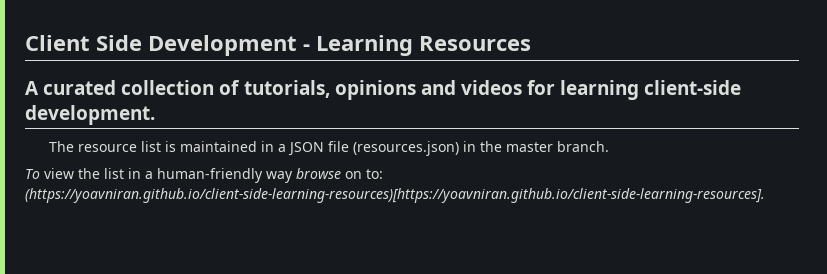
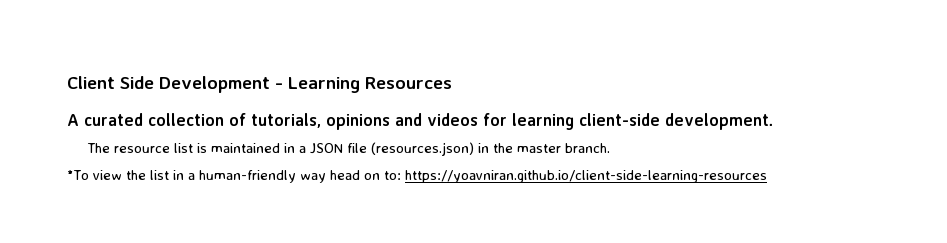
[25,169,40,179] To -> [67,170,89,180] *To
[296,168,341,179] browse -> [329,170,360,180] head
[25,188,765,203] (https://yoavniran.github.io/client-side-learning-resources)[https://yoavniran.github.io/client-side-learning-resources]. -> [404,170,767,183] https://yoavniran.github.io/client-side-learning-resources

